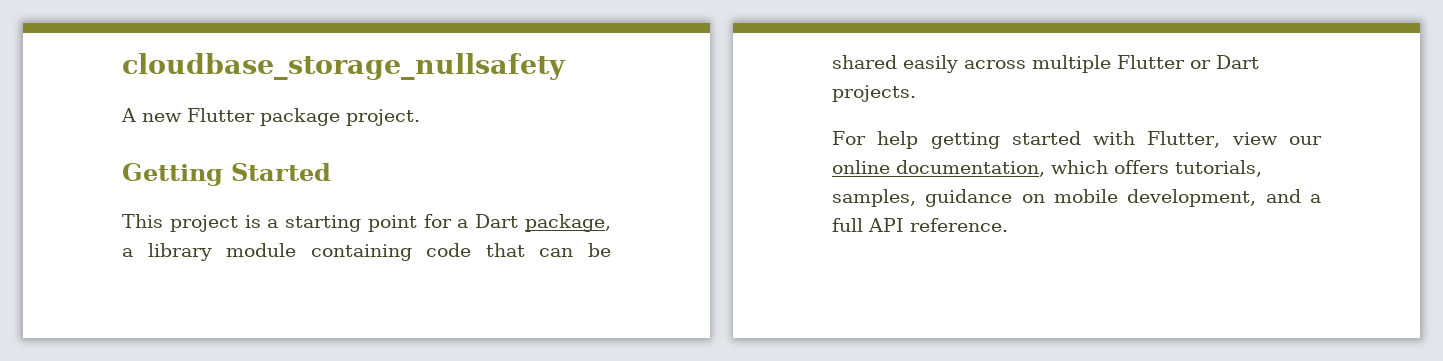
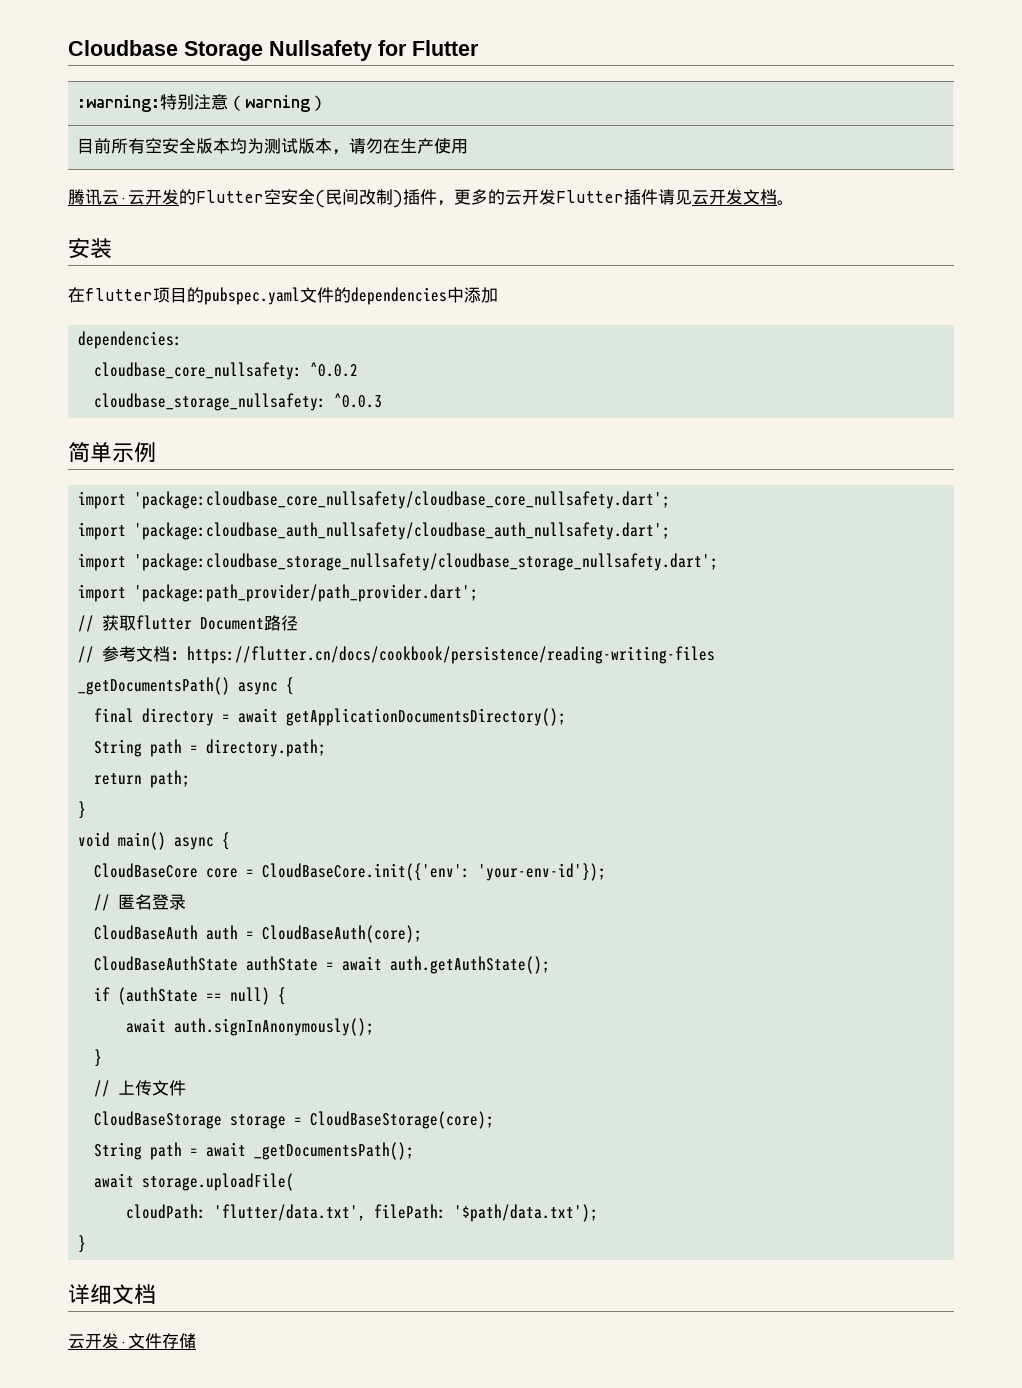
[122,53,566,80] [121,108,420,126] [122,163,331,186] [122,214,611,232] [122,243,611,261] [832,55,1259,73] [832,85,916,102] [832,131,1322,149] [832,160,1262,177] [832,189,1321,207] [832,218,1008,232] cloudbase_storage_nullsafety // A new Flutter package project. // Getting Started // This project is a starting point for a Dart package, a library module containing code that can be shared easily across multiple Flutter or Dart projects. // For help getting started with Flutter, view our online documentation, which offers tutorials, samples, guidance on mobile development, and a full API reference. -> [68,40,479,61] [77,94,328,112] [77,138,469,155] [68,189,794,208] [68,238,112,259] [68,287,498,305] [78,331,183,349] [94,362,359,380] [94,393,383,411] [68,442,156,463] [78,491,671,509] [78,522,671,540] [78,553,719,571] [78,584,479,602] [78,615,299,632] [78,646,716,664] [78,677,295,695] [94,708,567,726] [94,739,327,757] [94,770,191,788] [78,801,87,819] [78,832,231,850] [94,863,607,881] [94,894,187,911] [94,925,423,943] [94,956,551,974] [94,987,287,1005] [126,1018,375,1036] [94,1049,103,1067] [94,1080,187,1097] [94,1111,495,1129] [94,1142,415,1160] [94,1173,295,1191] [126,1204,599,1222] [78,1235,87,1253] [68,1284,156,1305] [68,1333,196,1349] Cloudbase Storage Nullsafety for Flutter // :warning:特别注意（warning） // 目前所有空安全版本均为测试版本，请勿在生产使用 // 腾讯云·云开发的Flutter空安全(民间改制)插件，更多的云开发Flutter插件请见云开发文档。 // 安装 // 在flutter项目的pubspec.yaml文件的dependencies中添加 // dependencies: // cloudbase_core_nullsafety: ^0.0.2 // cloudbase_storage_nullsafety: ^0.0.3 // 简单示例 // import 'package:cloudbase_core_nullsafety/cloudbase_core_nullsafety.dart'; // import 'package:cloudbase_auth_nullsafety/cloudbase_auth_nullsafety.dart'; // import 'package:cloudbase_storage_nullsafety/cloudbase_storage_nullsafety.dart'; // import 'package:path_provider/path_provider.dart'; // // 获取flutter Document路径 // // 参考文档：https://flutter.cn/docs/cookbook/persistence/reading-writing-files // _getDocumentsPath() async { // final directory = await getApplicationDocumentsDirectory(); // String path = directory.path; // return path; // } // void main() async { // CloudBaseCore core = CloudBaseCore.init({'env': 'your-env-id'}); // // 匿名登录 // CloudBaseAuth auth = CloudBaseAuth(core); // CloudBaseAuthState authState = await auth.getAuthState(); // if (authState == null) { // await auth.signInAnonymously(); // } // // 上传文件 // CloudBaseStorage storage = CloudBaseStorage(core); // String path = await _getDocumentsPath(); // await storage.uploadFile( // cloudPath: 'flutter/data.txt', filePath: '$path/data.txt'); // } // 详细文档 // 云开发·文件存储

